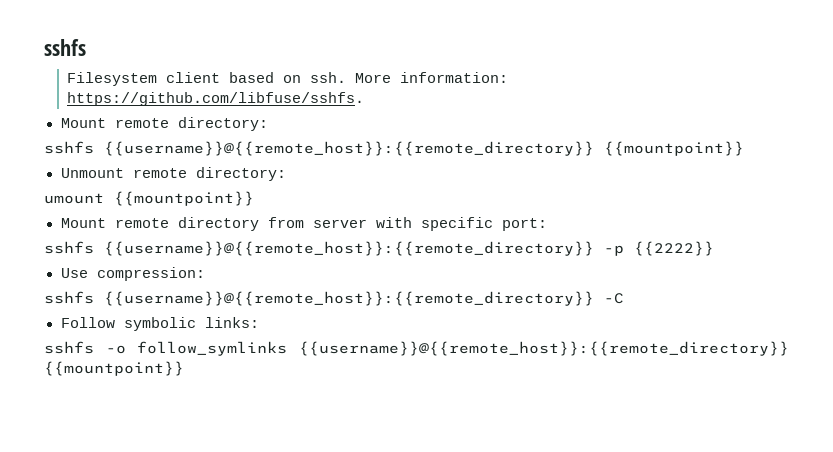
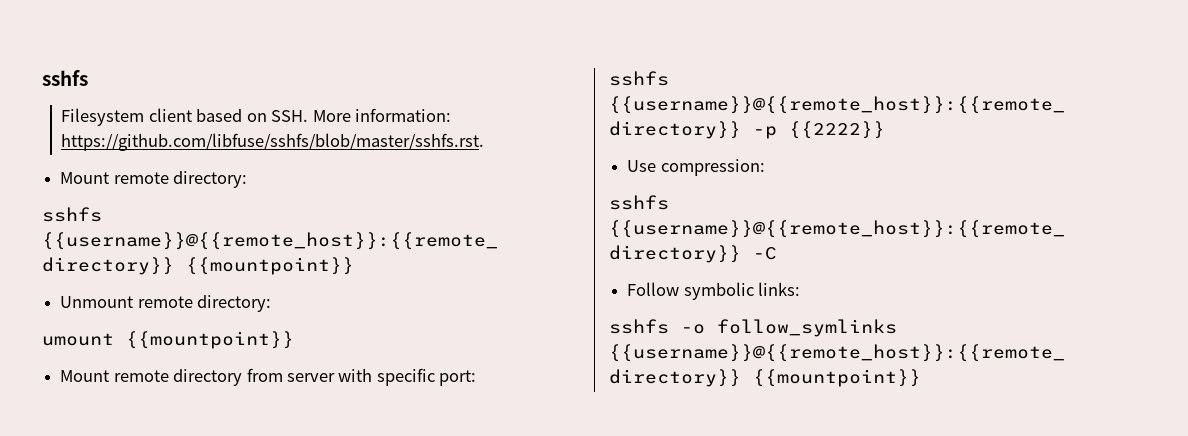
[310,72,347,83] ssh. -> [271,110,309,122] SSH.
[67,92,365,106] https://github.com/libfuse/sshfs. -> [61,133,485,151] https://github.com/libfuse/sshfs/blob/master/sshfs.rst.

